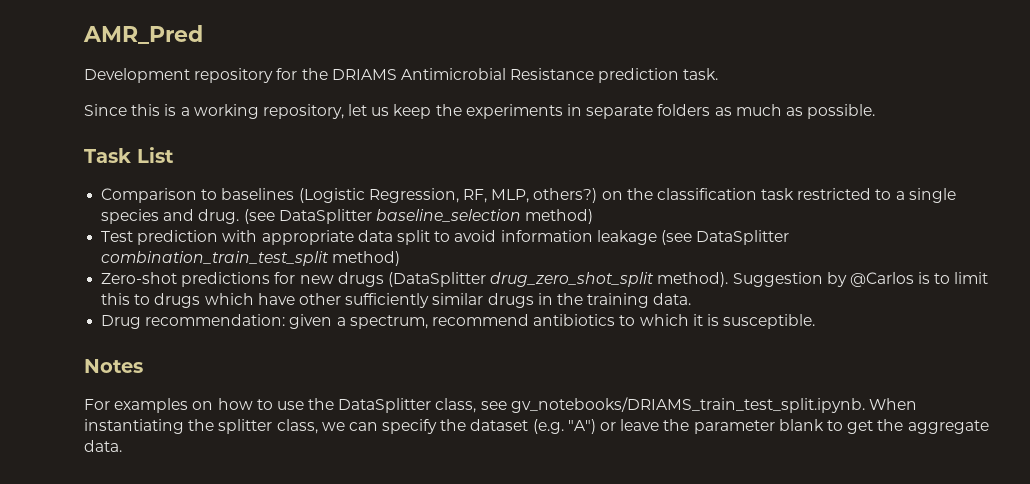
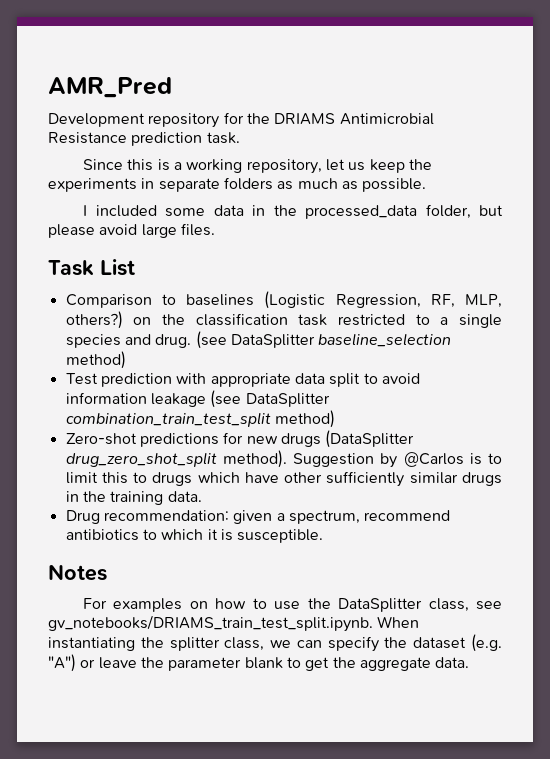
(876, 111) none -> [82,204,504,219] [48,223,215,238] // I included some data in the processed_data folder, but please avoid large files.

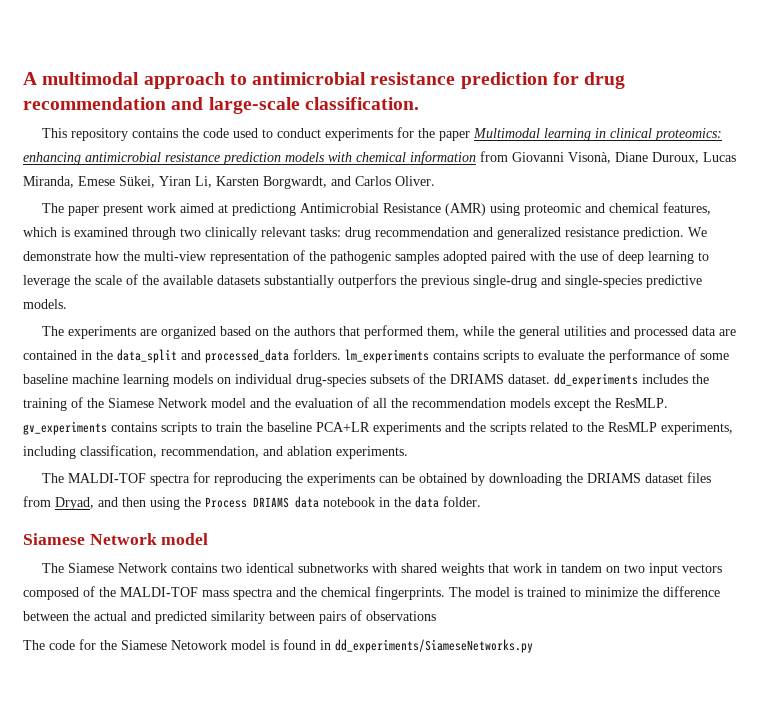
[48,77,172,98] [48,112,434,128] [48,132,240,146] [82,159,432,174] [48,177,427,192] [82,204,504,219] [48,223,215,238] [48,259,135,276] [65,291,503,309] [65,311,503,329] [65,331,452,349] [65,351,126,369] [65,373,420,387] [65,390,330,408] [65,410,335,428] [65,430,415,448] [65,450,503,468] [65,471,502,487] [65,491,202,505] [65,510,451,524] [65,529,324,543] [48,564,107,581] [82,598,502,612] [48,615,420,632] [48,634,502,652] [48,654,470,672] AMR_Pred // Development repository for the DRIAMS Antimicrobial Resistance prediction task. // Since this is a working repository, let us keep the experiments in separate folders as much as possible. // I included some data in the processed_data folder, but please avoid large files. // Task List // Comparison to baselines (Logistic Regression, RF, MLP, others?) on the classification task restricted to a single species and drug. (see DataSplitter baseline_selection method) // Test prediction with appropriate data split to avoid information leakage (see DataSplitter combination_train_test_split method) // Zero-shot predictions for new drugs (DataSplitter drug_zero_shot_split method). Suggestion by @Carlos is to limit this to drugs which have other sufficiently similar drugs in the training data. // Drug recommendation: given a spectrum, recommend antibiotics to which it is susceptible. // Notes // For examples on how to use the DataSplitter class, see gv_notebooks/DRIAMS_train_test_split.ipynb. When instantiating the splitter class, we can specify the dataset (e.g. "A") or leave the parameter blank to get the aggregate data. -> [23,72,626,89] [23,97,419,114] [41,127,722,141] [23,151,736,165] [23,176,435,189] [41,202,711,216] [23,227,707,240] [23,250,709,264] [23,274,702,288] [23,299,67,309] [41,325,736,339] [23,349,729,363] [23,373,709,387] [23,397,668,411] [23,421,733,435] [23,445,408,459] [41,472,711,486] [23,496,481,510] [23,533,209,545] [41,563,722,576] [23,586,720,600] [23,610,436,624] [23,639,533,653] A multimodal approach to antimicrobial resistance prediction for drug recommendation and large-scale classification. // This repository contains the code used to conduct experiments for the paper Multimodal learning in clinical proteomics: enhancing antimicrobial resistance prediction models with chemical information from Giovanni Visonà, Diane Duroux, Lucas Miranda, Emese Sükei, Yiran Li, Karsten Borgwardt, and Carlos Oliver. // The paper present work aimed at predictiong Antimicrobial Resistance (AMR) using proteomic and chemical features, which is examined through two clinically relevant tasks: drug recommendation and generalized resistance prediction. We demonstrate how the multi-view representation of the pathogenic samples adopted paired with the use of deep learning to leverage the scale of the available datasets substantially outperfors the previous single-drug and single-species predictive models. // The experiments are organized based on the authors that performed them, while the general utilities and processed data are contained in the data_split and processed_data forlders. lm_experiments contains scripts to evaluate the performance of some baseline machine learning models on individual drug-species subsets of the DRIAMS dataset. dd_experiments includes the training of the Siamese Network model and the evaluation of all the recommendation models except the ResMLP. gv_experiments contains scripts to train the baseline PCA+LR experiments and the scripts related to the ResMLP experiments, including classification, recommendation, and ablation experiments. // The MALDI-TOF spectra for reproducing the experiments can be obtained by downloading the DRIAMS dataset files from Dryad, and then using the Process DRIAMS data notebook in the data folder. // Siamese Network model // The Siamese Network contains two identical subnetworks with shared weights that work in tandem on two input vectors composed of the MALDI-TOF mass spectra and the chemical fingerprints. The model is trained to minimize the difference between the actual and predicted similarity between pairs of observations // The code for the Siamese Netowork model is found in dd_experiments/SiameseNetworks.py

